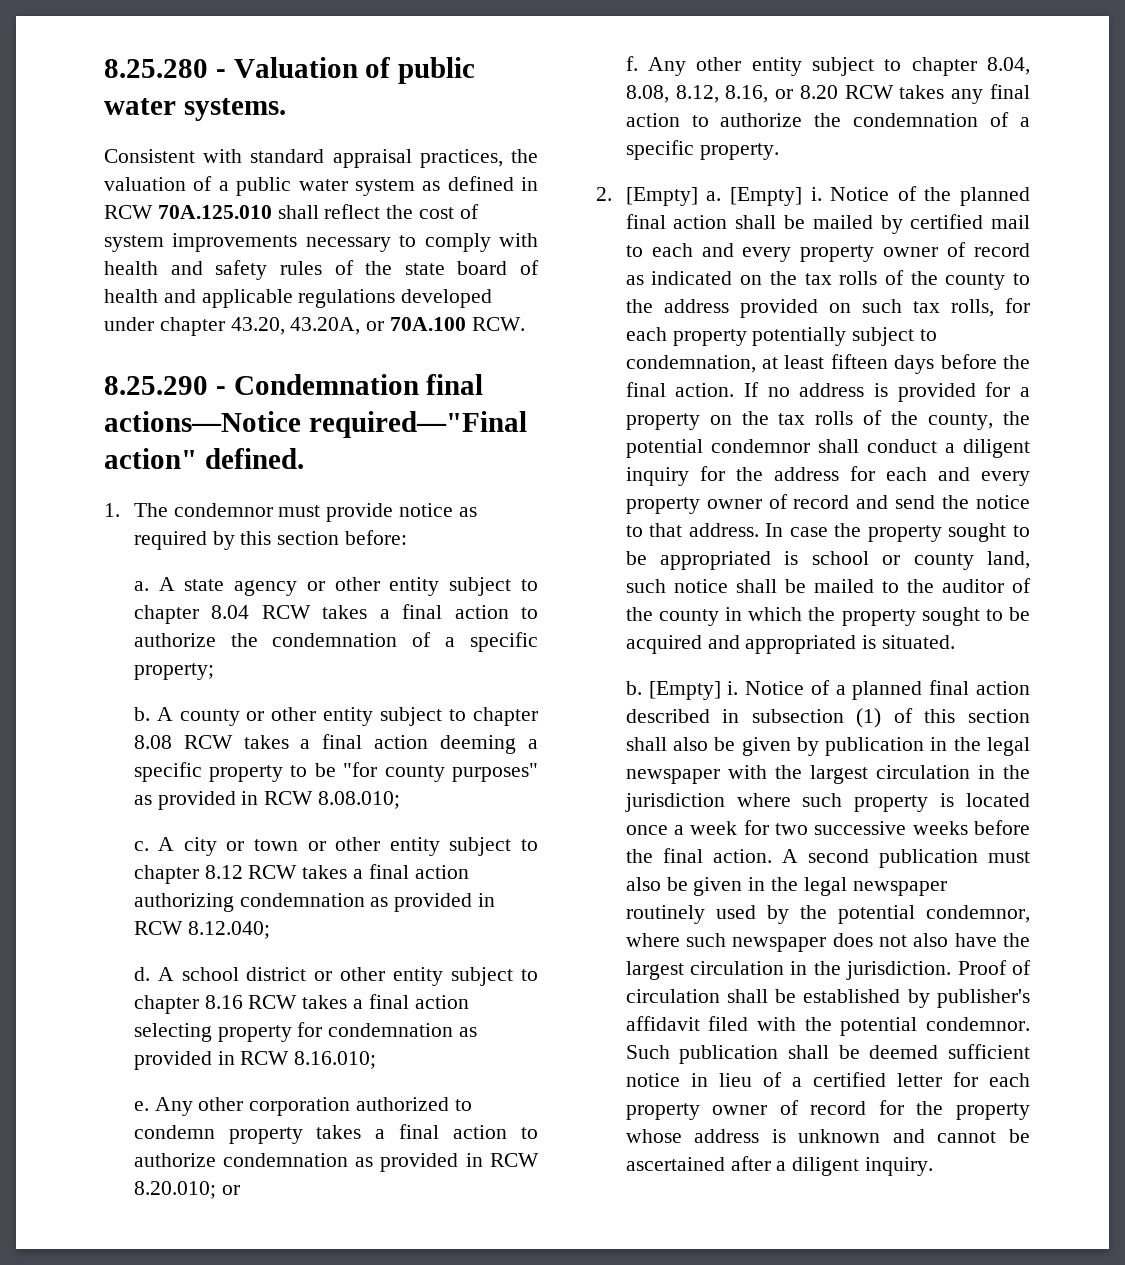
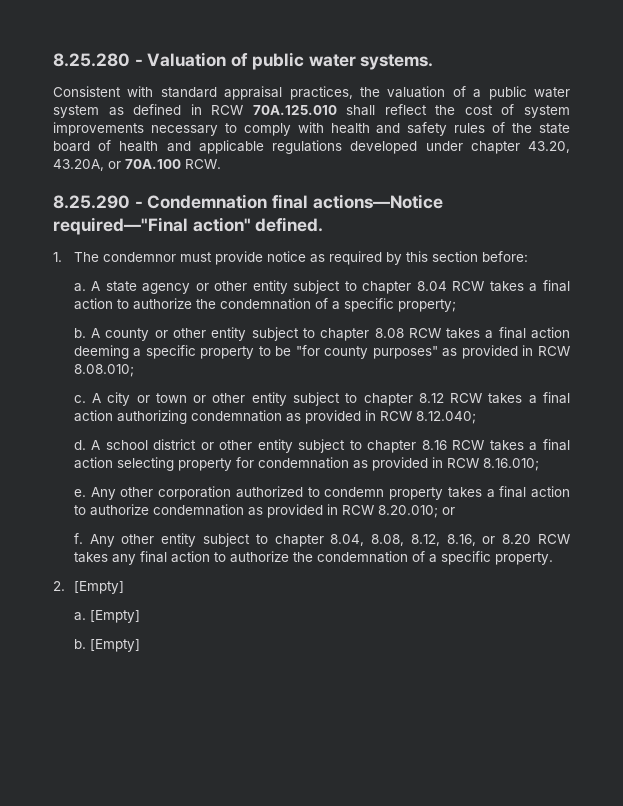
(698, 196) none -> (124, 587) //
[810,186,1030,206] [625,214,1030,234] [625,242,1030,262] [625,270,1030,290] [625,298,1030,318] [625,327,937,346] [625,354,1030,374] [625,382,1030,402] [625,410,1030,430] [625,439,1030,458] [625,466,1030,486] [625,494,1030,514] [625,523,1030,542] [625,551,1030,570] [625,578,1031,593] [625,607,1030,626] [625,635,955,654] [625,680,1030,700] [625,708,1030,728] [625,737,1030,756] [625,765,1030,784] [624,793,1030,812] [625,820,1030,835] [625,848,1030,868] [625,877,947,896] [625,905,1030,924] [625,933,1030,952] [625,960,1031,980] [625,989,1030,1008] [625,1016,1030,1036] [625,1044,1030,1064] [625,1072,1030,1087] [625,1100,1030,1120] [625,1129,1030,1143] [625,1156,933,1176] i. Notice of the planned final action shall be mailed by certified mail to each and every property owner of record as indicated on the tax rolls of the county to the address provided on such tax rolls, for each property potentially subject to condemnation, at least fifteen days before the final action. If no address is provided for a property on the tax rolls of the county, the potential condemnor shall conduct a diligent inquiry for the address for each and every property owner of record and send the notice to that address. In case the property sought to be appropriated is school or county land, such notice shall be mailed to the auditor of the county in which the property sought to be acquired and appropriated is situated. // b. [Empty] i. Notice of a planned final action described in subsection (1) of this section shall also be given by publication in the legal newspaper with the largest circulation in the jurisdiction where such property is located once a week for two successive weeks before the final action. A second publication must also be given in the legal newspaper routinely used by the potential condemnor, where such newspaper does not also have the largest circulation in the jurisdiction. Proof of circulation shall be established by publisher's affidavit filed with the potential condemnor. Such publication shall be deemed sufficient notice in lieu of a certified letter for each property owner of record for the property whose address is unknown and cannot be ascertained after a diligent inquiry. -> [73,639,140,652] // b. [Empty]

